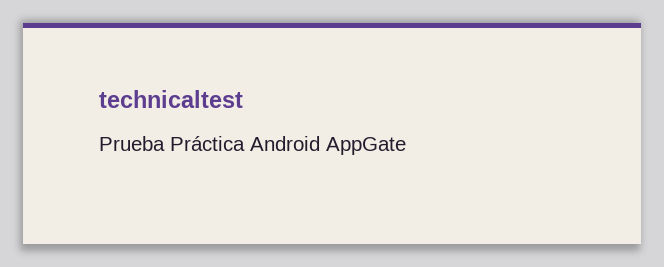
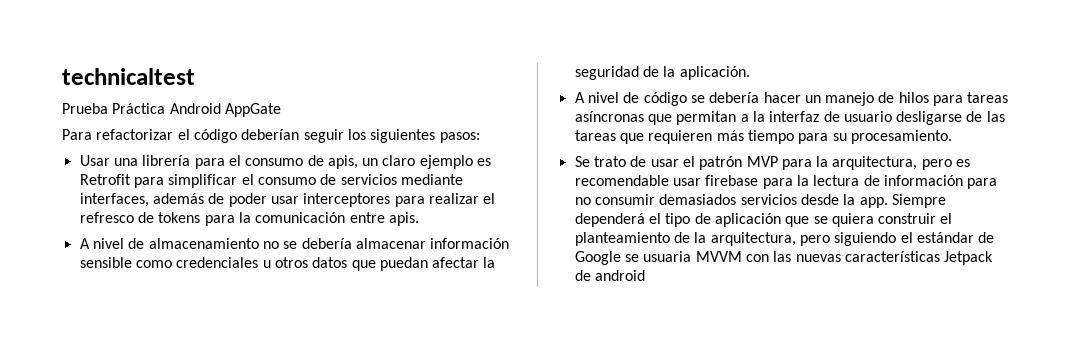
(406, 146) none -> [62,129,480,143] [79,155,492,169] [79,174,463,188] [79,193,496,207] [79,212,419,226] [79,238,510,249] [79,257,496,271] [574,66,750,80] [574,92,1009,106] [574,111,1005,125] [574,130,952,144] [574,156,971,170] [574,175,998,189] [574,194,946,208] [574,213,953,227] [574,232,995,246] [574,251,994,265] [574,270,645,281] // Para refactorizar el código deberían seguir los siguientes pasos: // Usar una librería para el consumo de apis, un claro ejemplo es Retrofit para simplificar el consumo de servicios mediante interfaces, además de poder usar interceptores para realizar el refresco de tokens para la comunicación entre apis. // A nivel de almacenamiento no se debería almacenar información sensible como credenciales u otros datos que puedan afectar la seguridad de la aplicación. // A nivel de código se debería hacer un manejo de hilos para tareas asíncronas que permitan a la interfaz de usuario desligarse de las tareas que requieren más tiempo para su procesamiento. // Se trato de usar el patrón MVP para la arquitectura, pero es recomendable usar firebase para la lectura de información para no consumir demasiados servicios desde la app. Siempre dependerá el tipo de aplicación que se quiera construir el planteamiento de la arquitectura, pero siguiendo el estándar de Google se usuaria MVVM con las nuevas características Jetpack de android

